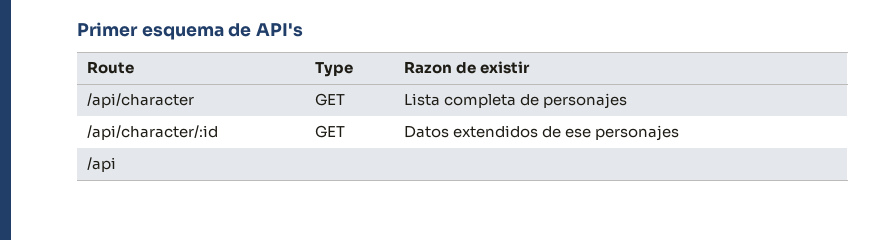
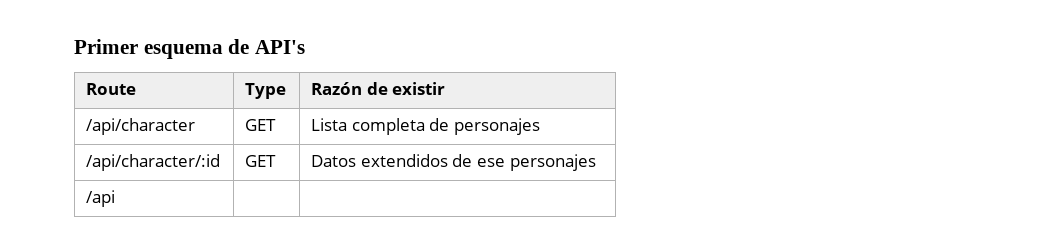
[404,61,453,74] Razon -> [311,82,363,95] Razón

